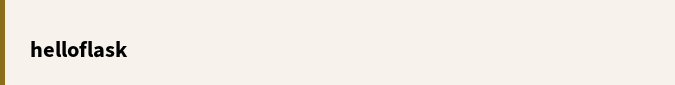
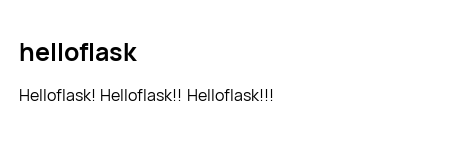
(128, 49) none -> [19,89,274,101] // Helloflask! Helloflask!! Helloflask!!!

